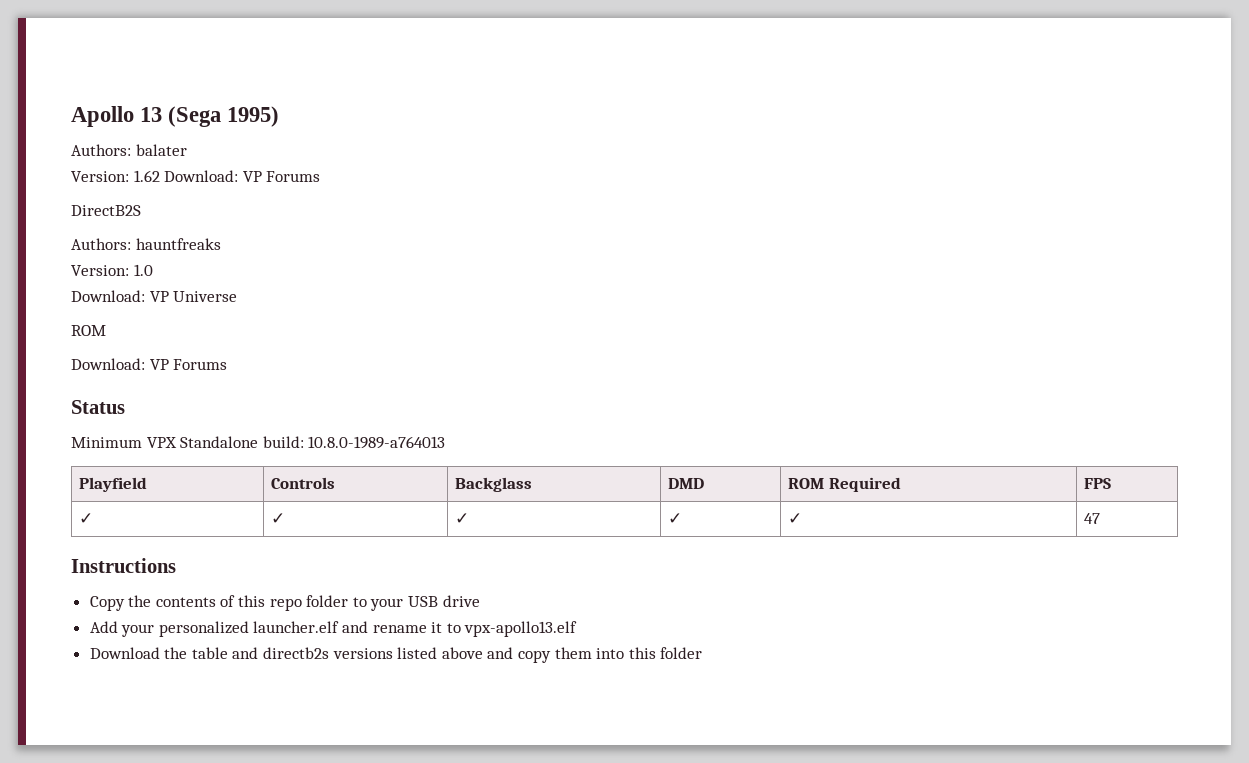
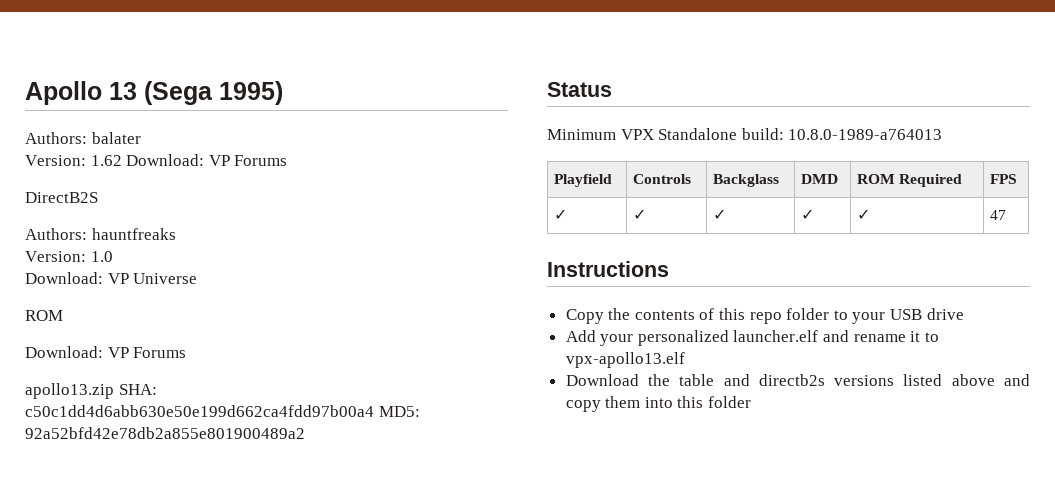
(228, 364) none -> [25,383,157,399] [25,405,420,417] [25,427,305,439] // apollo13.zip SHA: c50c1dd4d6abb630e50e199d662ca4fdd97b00a4 MD5: 92a52bfd42e78db2a855e801900489a2

